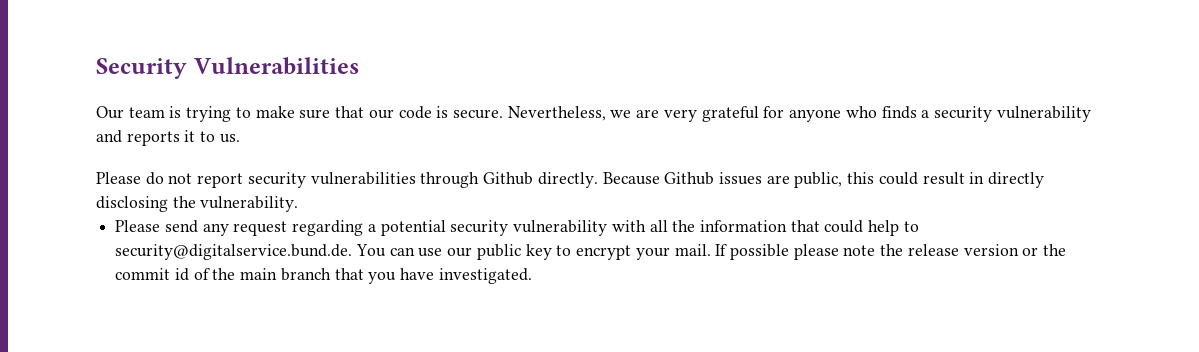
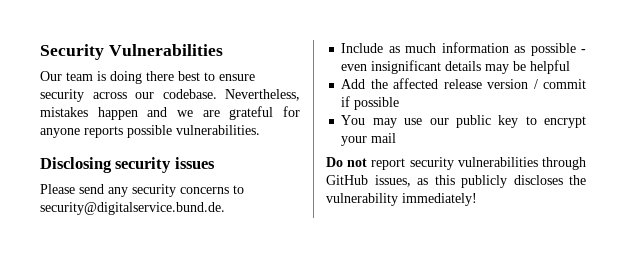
[186,106,606,122] trying to make sure that our code is secure. Nevertheless, -> [110,71,255,84] [40,89,300,102] [40,107,168,120] doing there best to ensure security across our codebase. Nevertheless, mistakes happen and
[663,109,697,122] very -> (220, 113) none
[845,106,1091,122] [96,130,240,146] [96,172,1045,188] [96,196,299,212] [115,220,919,236] [115,244,415,260] who finds a security vulnerability and reports it to us. // Please do not report security vulnerabilities through Github directly. Because Github issues are public, this could result in directly disclosing the vulnerability. // Please send any request regarding a potential security vulnerability with all the information that could help to security@digitalservice.bund.de. You can -> [84,125,260,138] [40,157,215,173] [40,184,244,197] [40,202,225,215] [341,42,586,56] [341,60,571,74] [341,78,586,89] [341,96,400,110] [341,115,397,128] reports possible vulnerabilities. // Disclosing security issues // Please send any security concerns to security@digitalservice.bund.de. // Include as much information as possible - even insignificant details may be helpful // Add the affected release version / commit if possible // You may
[674,244,1067,260] [115,268,532,284] mail. If possible please note the release version or the commit id of the main branch that you have investigated. -> [371,133,397,143] [326,157,586,170] [326,175,586,188] [326,193,477,206] mail // Do not report security vulnerabilities through GitHub issues, as this publicly discloses the vulnerability immediately!

